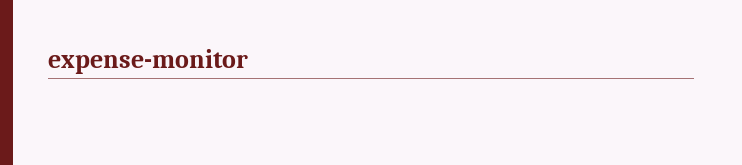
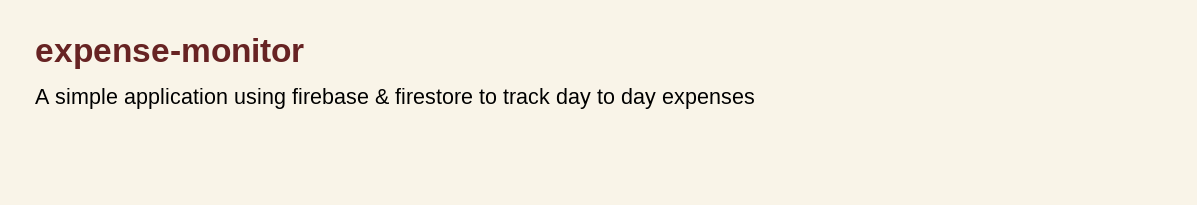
(248, 61) none -> [35,88,755,109] // A simple application using firebase & firestore to track day to day expenses

